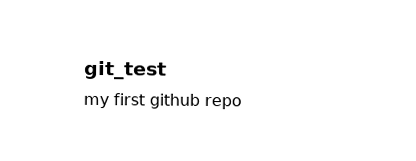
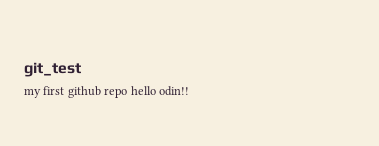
(242, 103) none -> [130,86,189,96] hello odin!!

